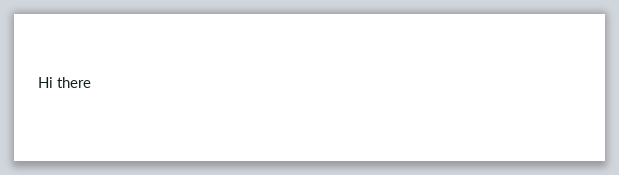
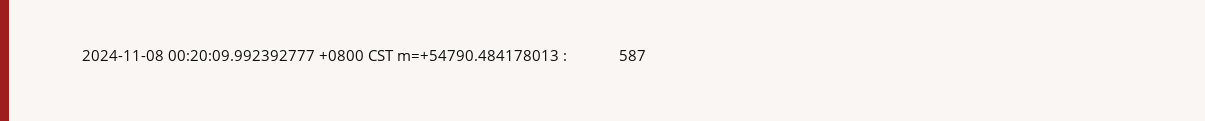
[38,77,91,88] Hi there -> [82,50,646,61] 2024-11-08 00:20:09.992392777 +0800 CST m=+54790.484178013 : 587

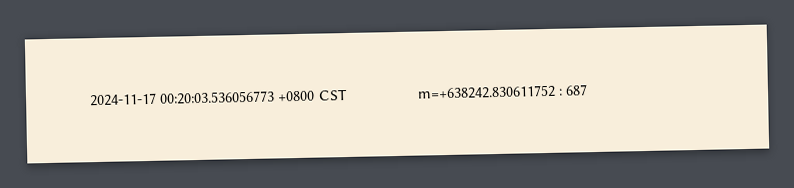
[82,50,646,61] 2024-11-08 00:20:09.992392777 +0800 CST m=+54790.484178013 : 587 -> [89,84,589,107] 2024-11-17 00:20:03.536056773 +0800 CST m=+638242.830611752 : 687

